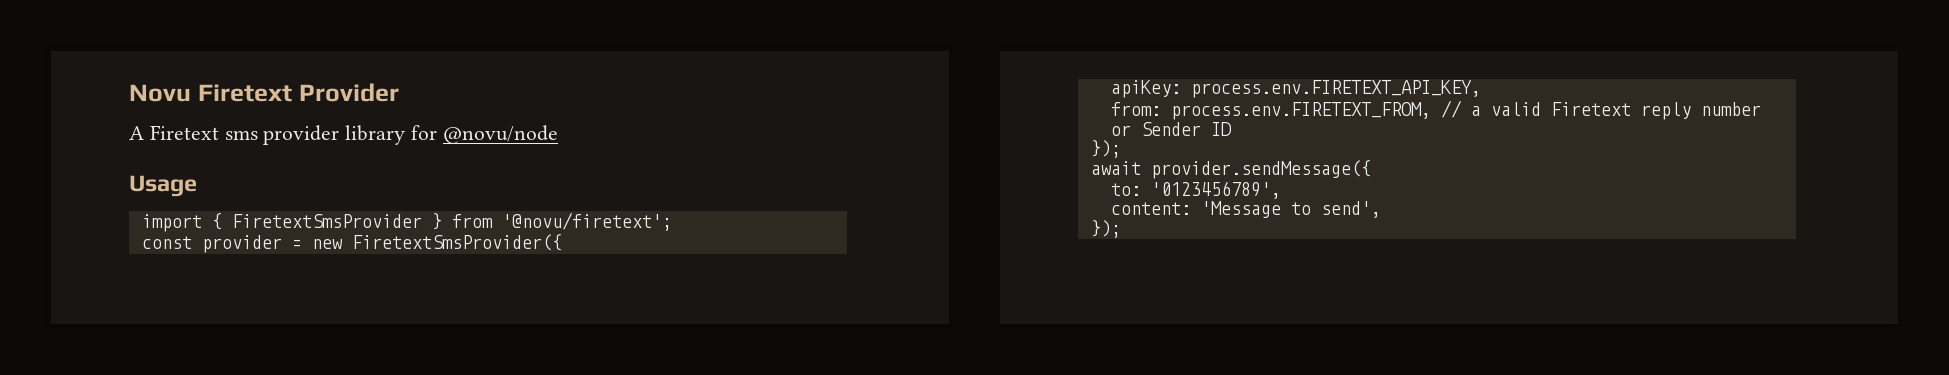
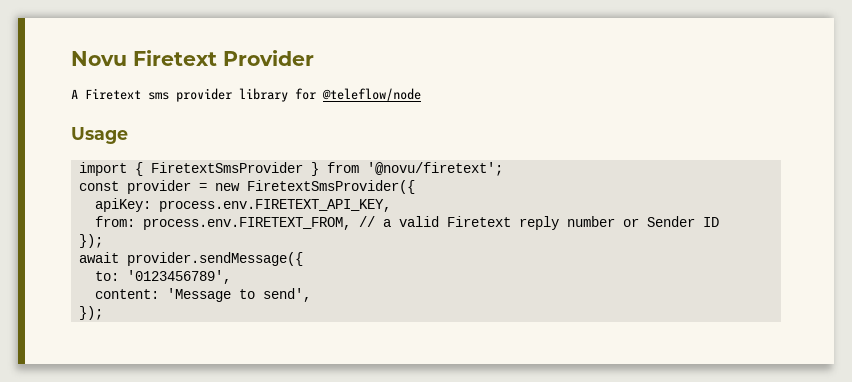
[442,125,558,144] @novu/node -> [322,88,421,101] @teleflow/node

